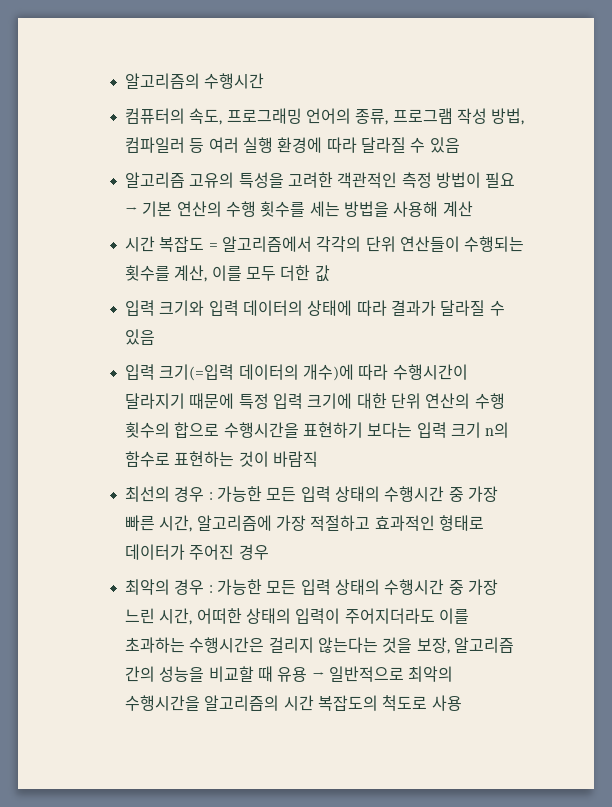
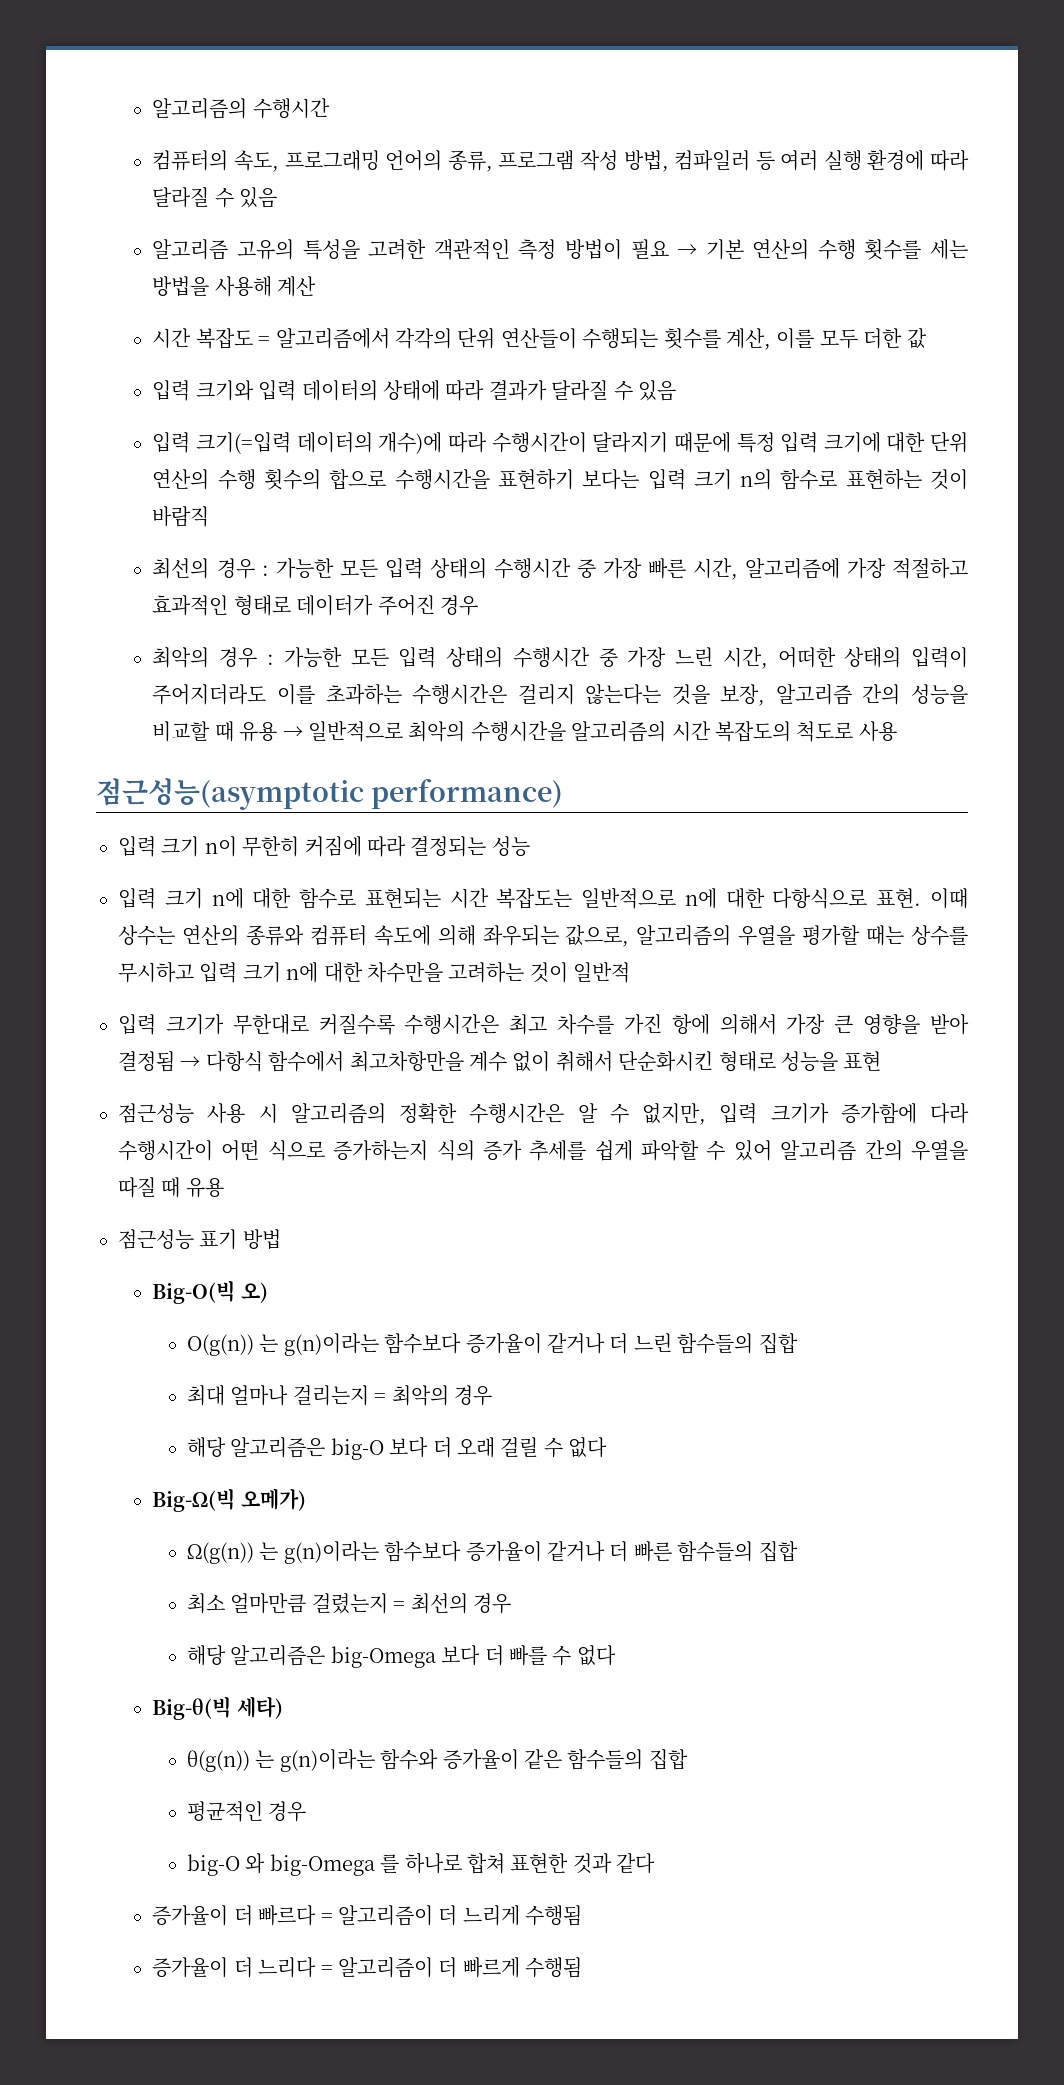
(462, 703) none -> [96,778,564,810] [118,836,530,857] [118,888,968,909] [118,925,968,947] [118,962,631,983] [118,1014,969,1035] [118,1051,882,1072] [118,1103,969,1125] [118,1140,968,1161] [118,1177,224,1198] [118,1229,281,1250] [152,1281,268,1304] [186,1333,798,1356] [186,1385,492,1406] [186,1437,608,1460] [152,1488,306,1512] [186,1541,798,1564] [186,1593,511,1614] [186,1645,616,1668] [152,1696,283,1720] [186,1749,688,1772] [186,1801,307,1822] [186,1853,656,1876] [152,1905,583,1926] [152,1957,583,1978] // 점근성능(asymptotic performance) // 입력 크기 n이 무한히 커짐에 따라 결정되는 성능 // 입력 크기 n에 대한 함수로 표현되는 시간 복잡도는 일반적으로 n에 대한 다항식으로 표현. 이때 상수는 연산의 종류와 컴퓨터 속도에 의해 좌우되는 값으로, 알고리즘의 우열을 평가할 때는 상수를 무시하고 입력 크기 n에 대한 차수만을 고려하는 것이 일반적 // 입력 크기가 무한대로 커질수록 수행시간은 최고 차수를 가진 항에 의해서 가장 큰 영향을 받아 결정됨 → 다항식 함수에서 최고차항만을 계수 없이 취해서 단순화시킨 형태로 성능을 표현 // 점근성능 사용 시 알고리즘의 정확한 수행시간은 알 수 없지만, 입력 크기가 증가함에 다라 수행시간이 어떤 식으로 증가하는지 식의 증가 추세를 쉽게 파악할 수 있어 알고리즘 간의 우열을 따질 때 유용 // 점근성능 표기 방법 // Big-O(빅 오) // O(g(n)) 는 g(n)이라는 함수보다 증가율이 같거나 더 느린 함수들의 집합 // 최대 얼마나 걸리는지 = 최악의 경우 // 해당 알고리즘은 big-O 보다 더 오래 걸릴 수 없다 // Big-Ω(빅 오메가) // Ω(g(n)) 는 g(n)이라는 함수보다 증가율이 같거나 더 빠른 함수들의 집합 // 최소 얼마만큼 걸렸는지 = 최선의 경우 // 해당 알고리즘은 big-Omega 보다 더 빠를 수 없다 // Big-θ(빅 세타) // θ(g(n)) 는 g(n)이라는 함수와 증가율이 같은 함수들의 집합 // 평균적인 경우 // big-O 와 big-Omega 를 하나로 합쳐 표현한 것과 같다 // 증가율이 더 빠르다 = 알고리즘이 더 느리게 수행됨 // 증가율이 더 느리다 = 알고리즘이 더 빠르게 수행됨

